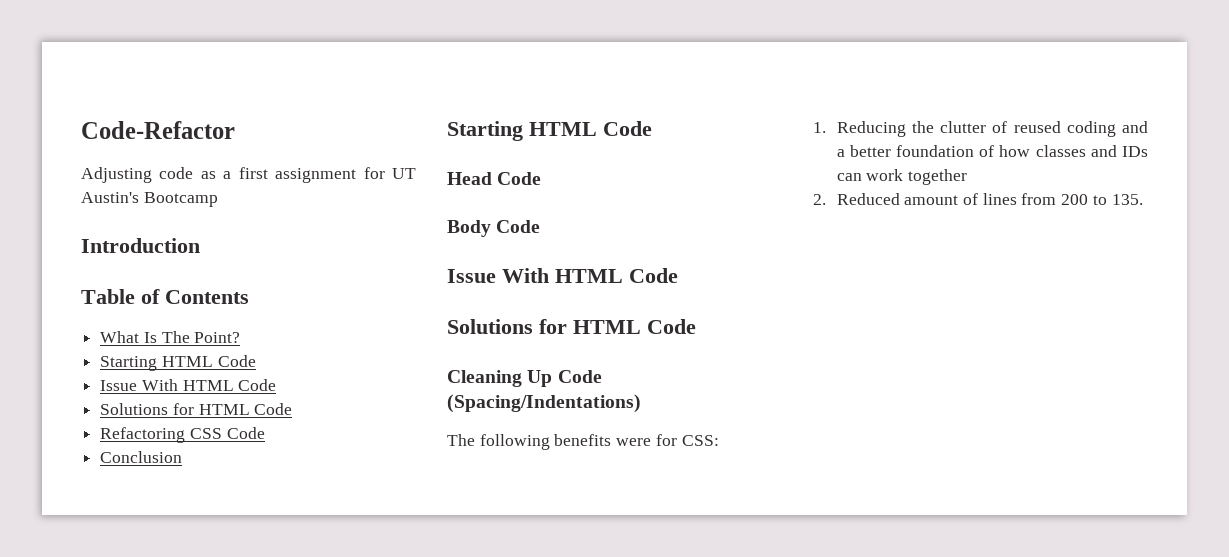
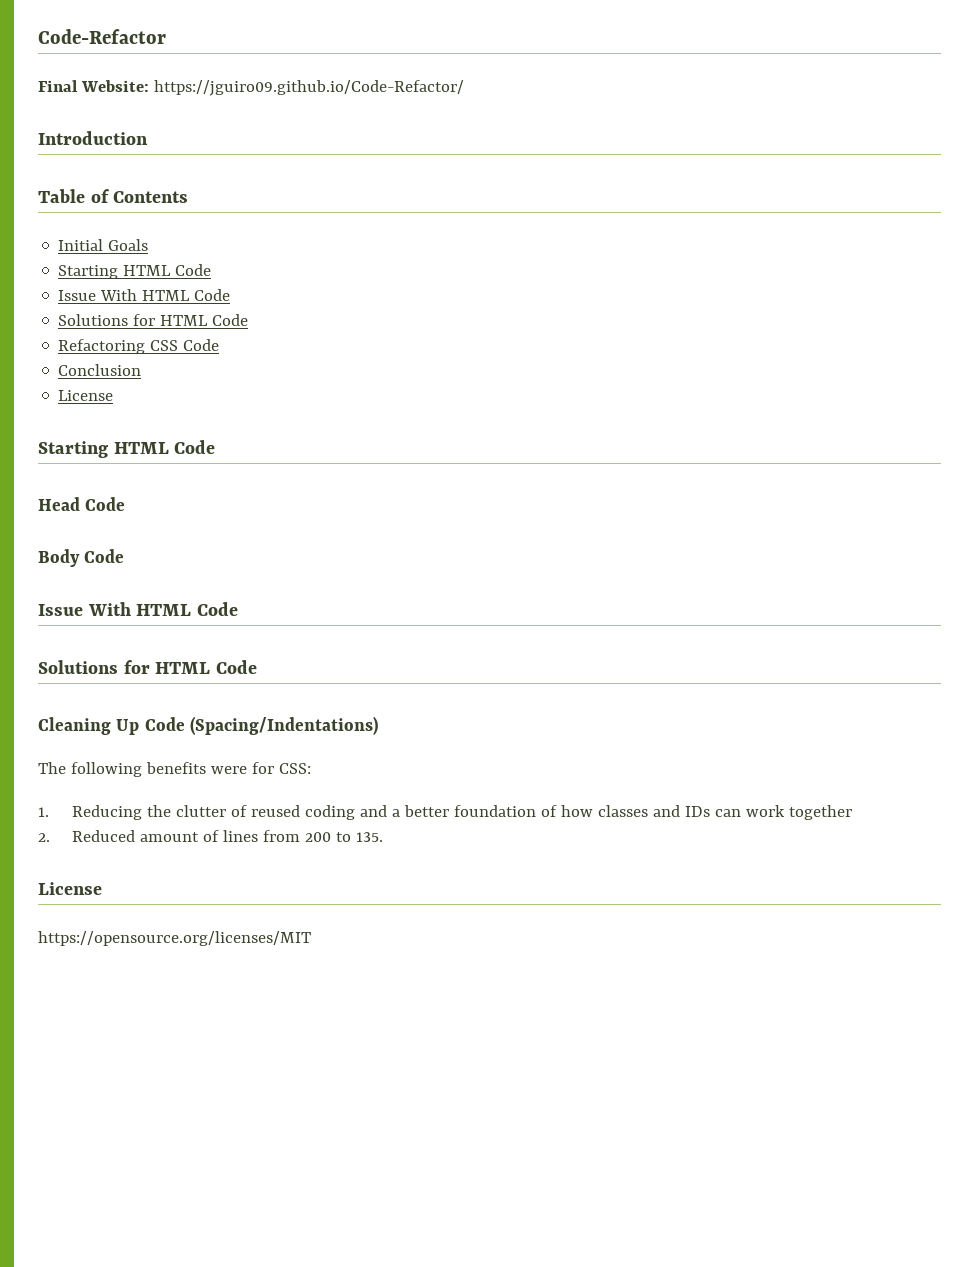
[81,167,417,183] [81,192,218,207] Adjusting code as a first assignment for UT Austin's Bootcamp -> [38,80,464,96] Final Website: https://jguiro09.github.io/Code-Refactor/
[100,331,241,343] What Is The Point? -> [58,239,149,251] Initial Goals
(183, 457) none -> [58,390,114,401] // License
(1143, 199) none -> [38,882,102,895] [38,931,311,946] // License // https://opensource.org/licenses/MIT

